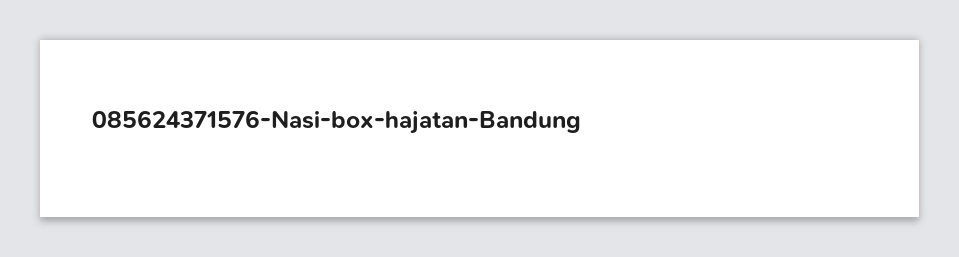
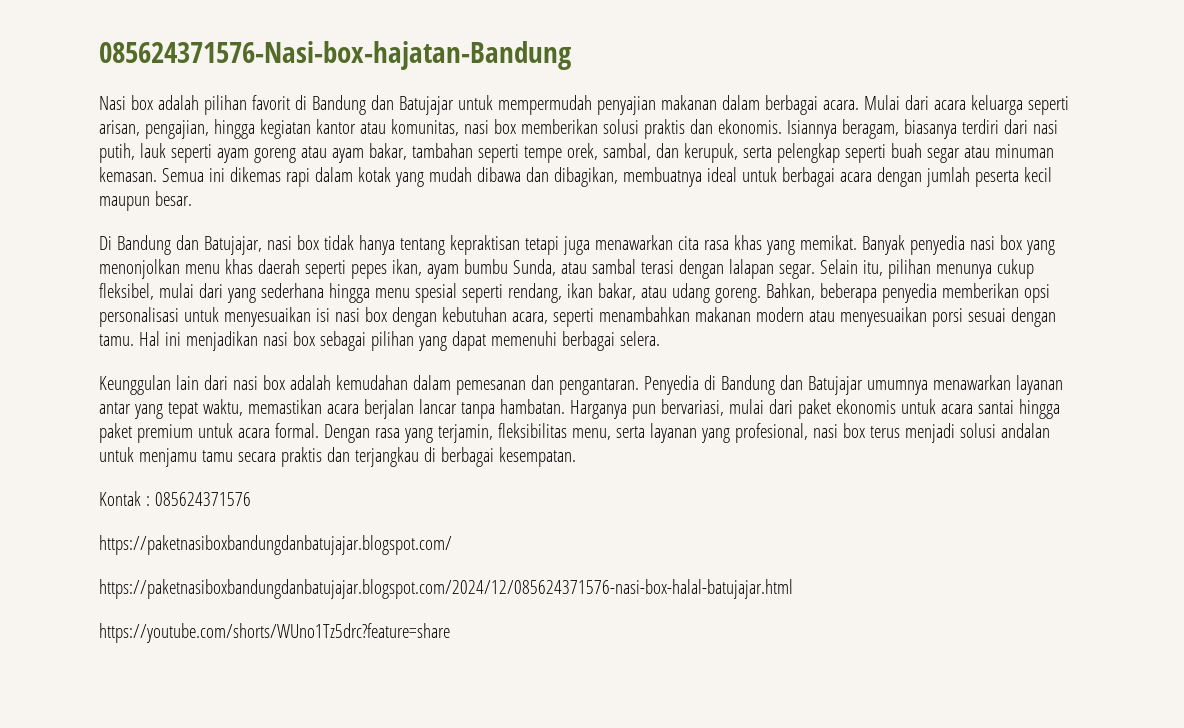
(581, 122) none -> [99,95,1069,115] [99,119,1058,139] [99,143,1054,163] [99,167,1052,187] [99,191,192,211] [99,235,1055,255] [99,259,1034,279] [99,283,1050,303] [99,307,1056,327] [99,331,660,351] [99,375,1063,395] [99,399,1060,419] [99,423,1050,443] [99,447,576,467] [99,491,251,506] [99,535,452,555] [99,579,793,599] [99,623,450,643] // Nasi box adalah pilihan favorit di Bandung dan Batujajar untuk mempermudah penyajian makanan dalam berbagai acara. Mulai dari acara keluarga seperti arisan, pengajian, hingga kegiatan kantor atau komunitas, nasi box memberikan solusi praktis dan ekonomis. Isiannya beragam, biasanya terdiri dari nasi putih, lauk seperti ayam goreng atau ayam bakar, tambahan seperti tempe orek, sambal, dan kerupuk, serta pelengkap seperti buah segar atau minuman kemasan. Semua ini dikemas rapi dalam kotak yang mudah dibawa dan dibagikan, membuatnya ideal untuk berbagai acara dengan jumlah peserta kecil maupun besar. // Di Bandung dan Batujajar, nasi box tidak hanya tentang kepraktisan tetapi juga menawarkan cita rasa khas yang memikat. Banyak penyedia nasi box yang menonjolkan menu khas daerah seperti pepes ikan, ayam bumbu Sunda, atau sambal terasi dengan lalapan segar. Selain itu, pilihan menunya cukup fleksibel, mulai dari yang sederhana hingga menu spesial seperti rendang, ikan bakar, atau udang goreng. Bahkan, beberapa penyedia memberikan opsi personalisasi untuk menyesuaikan isi nasi box dengan kebutuhan acara, seperti menambahkan makanan modern atau menyesuaikan porsi sesuai dengan tamu. Hal ini menjadikan nasi box sebagai pilihan yang dapat memenuhi berbagai selera. // Keunggulan lain dari nasi box adalah kemudahan dalam pemesanan dan pengantaran. Penyedia di Bandung dan Batujajar umumnya menawarkan layanan antar yang tepat waktu, memastikan acara berjalan lancar tanpa hambatan. Harganya pun bervariasi, mulai dari paket ekonomis untuk acara santai hingga paket premium untuk acara formal. Dengan rasa yang terjamin, fleksibilitas menu, serta layanan yang profesional, nasi box terus menjadi solusi andalan untuk menjamu tamu secara praktis dan terjangkau di berbagai kesempatan. // Kontak : 085624371576 // https://paketnasiboxbandungdanbatujajar.blogspot.com/ // https://paketnasiboxbandungdanbatujajar.blogspot.com/2024/12/085624371576-nasi-box-halal-batujajar.html // https://youtube.com/shorts/WUno1Tz5drc?feature=share

